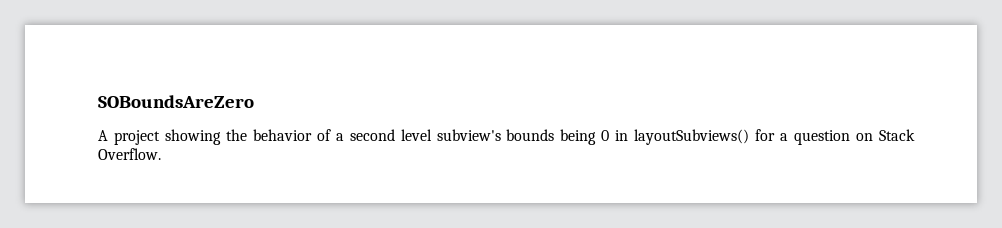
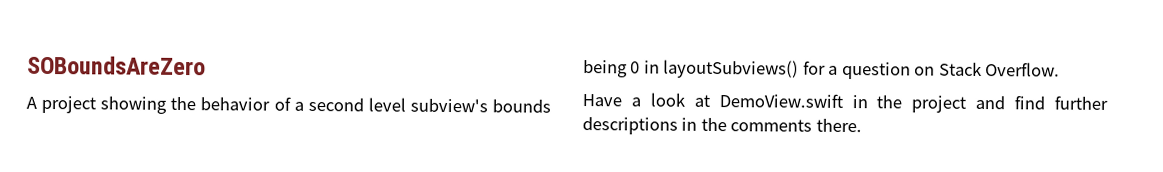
(161, 154) none -> [582,92,1108,113] [582,117,862,135] // Have a look at DemoView.swift in the project and find further descriptions in the comments there.

